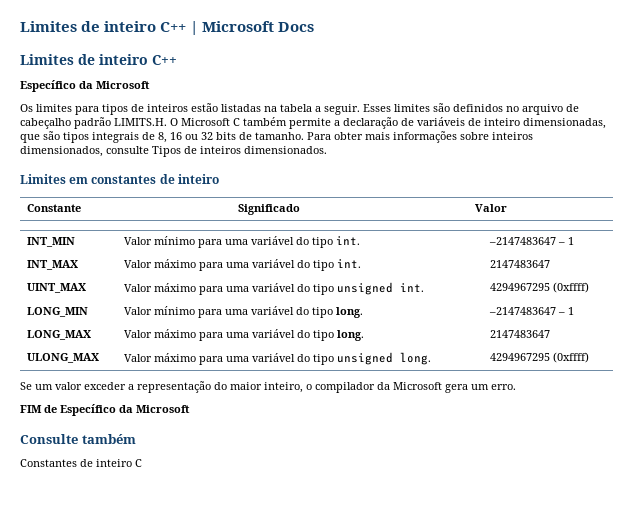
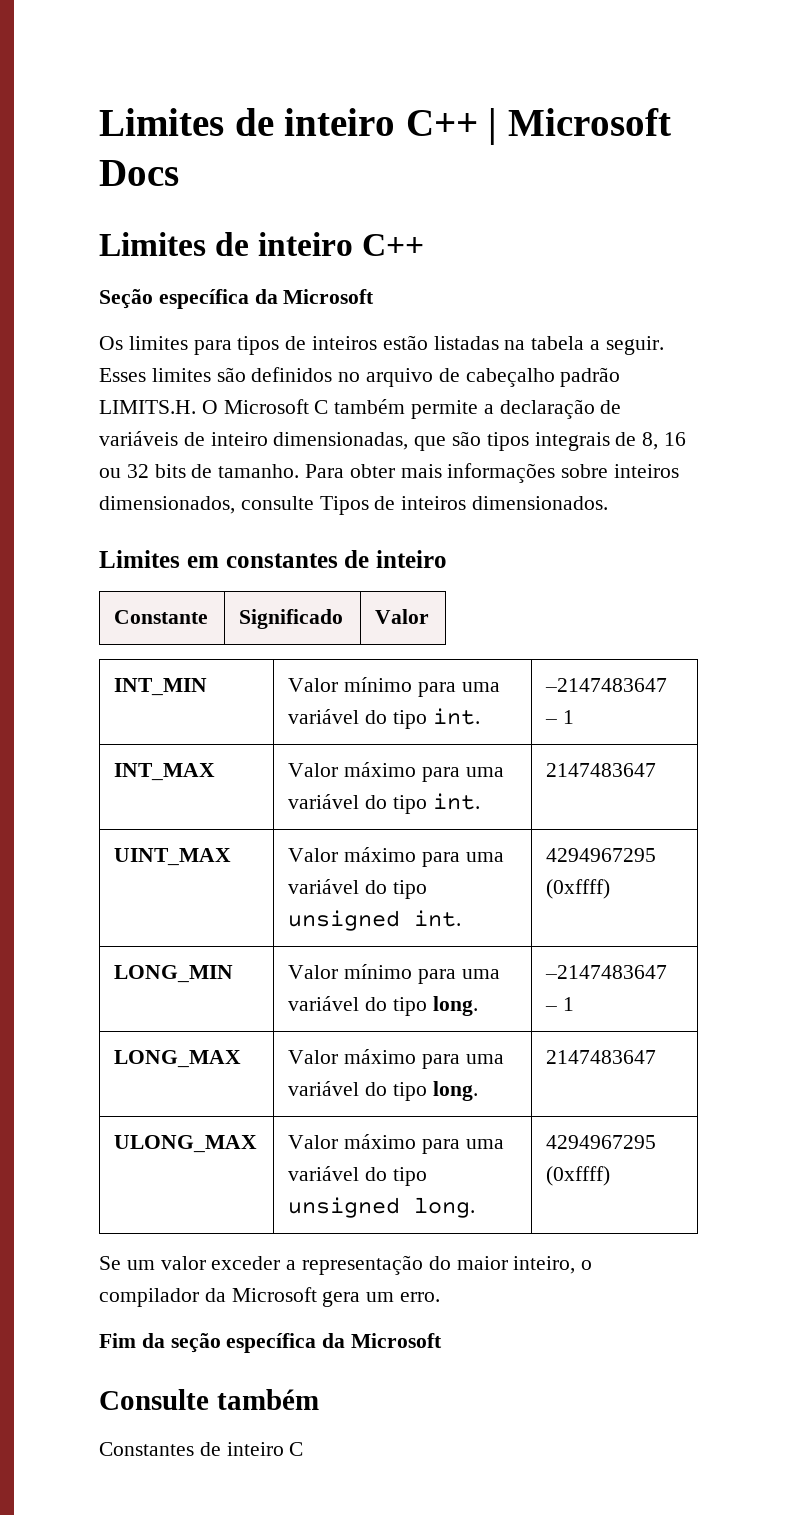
[20,80,76,92] Específico -> [99,289,249,309] Seção específica
[20,404,116,416] FIM de Específico -> [99,1333,317,1353] Fim da seção específica

